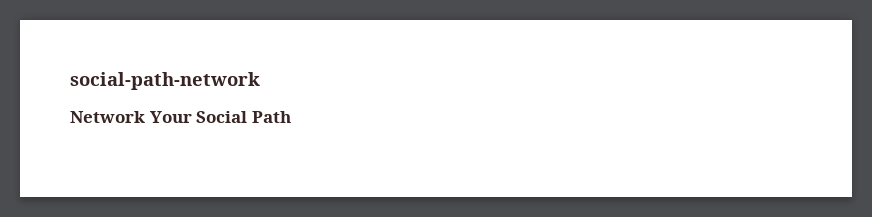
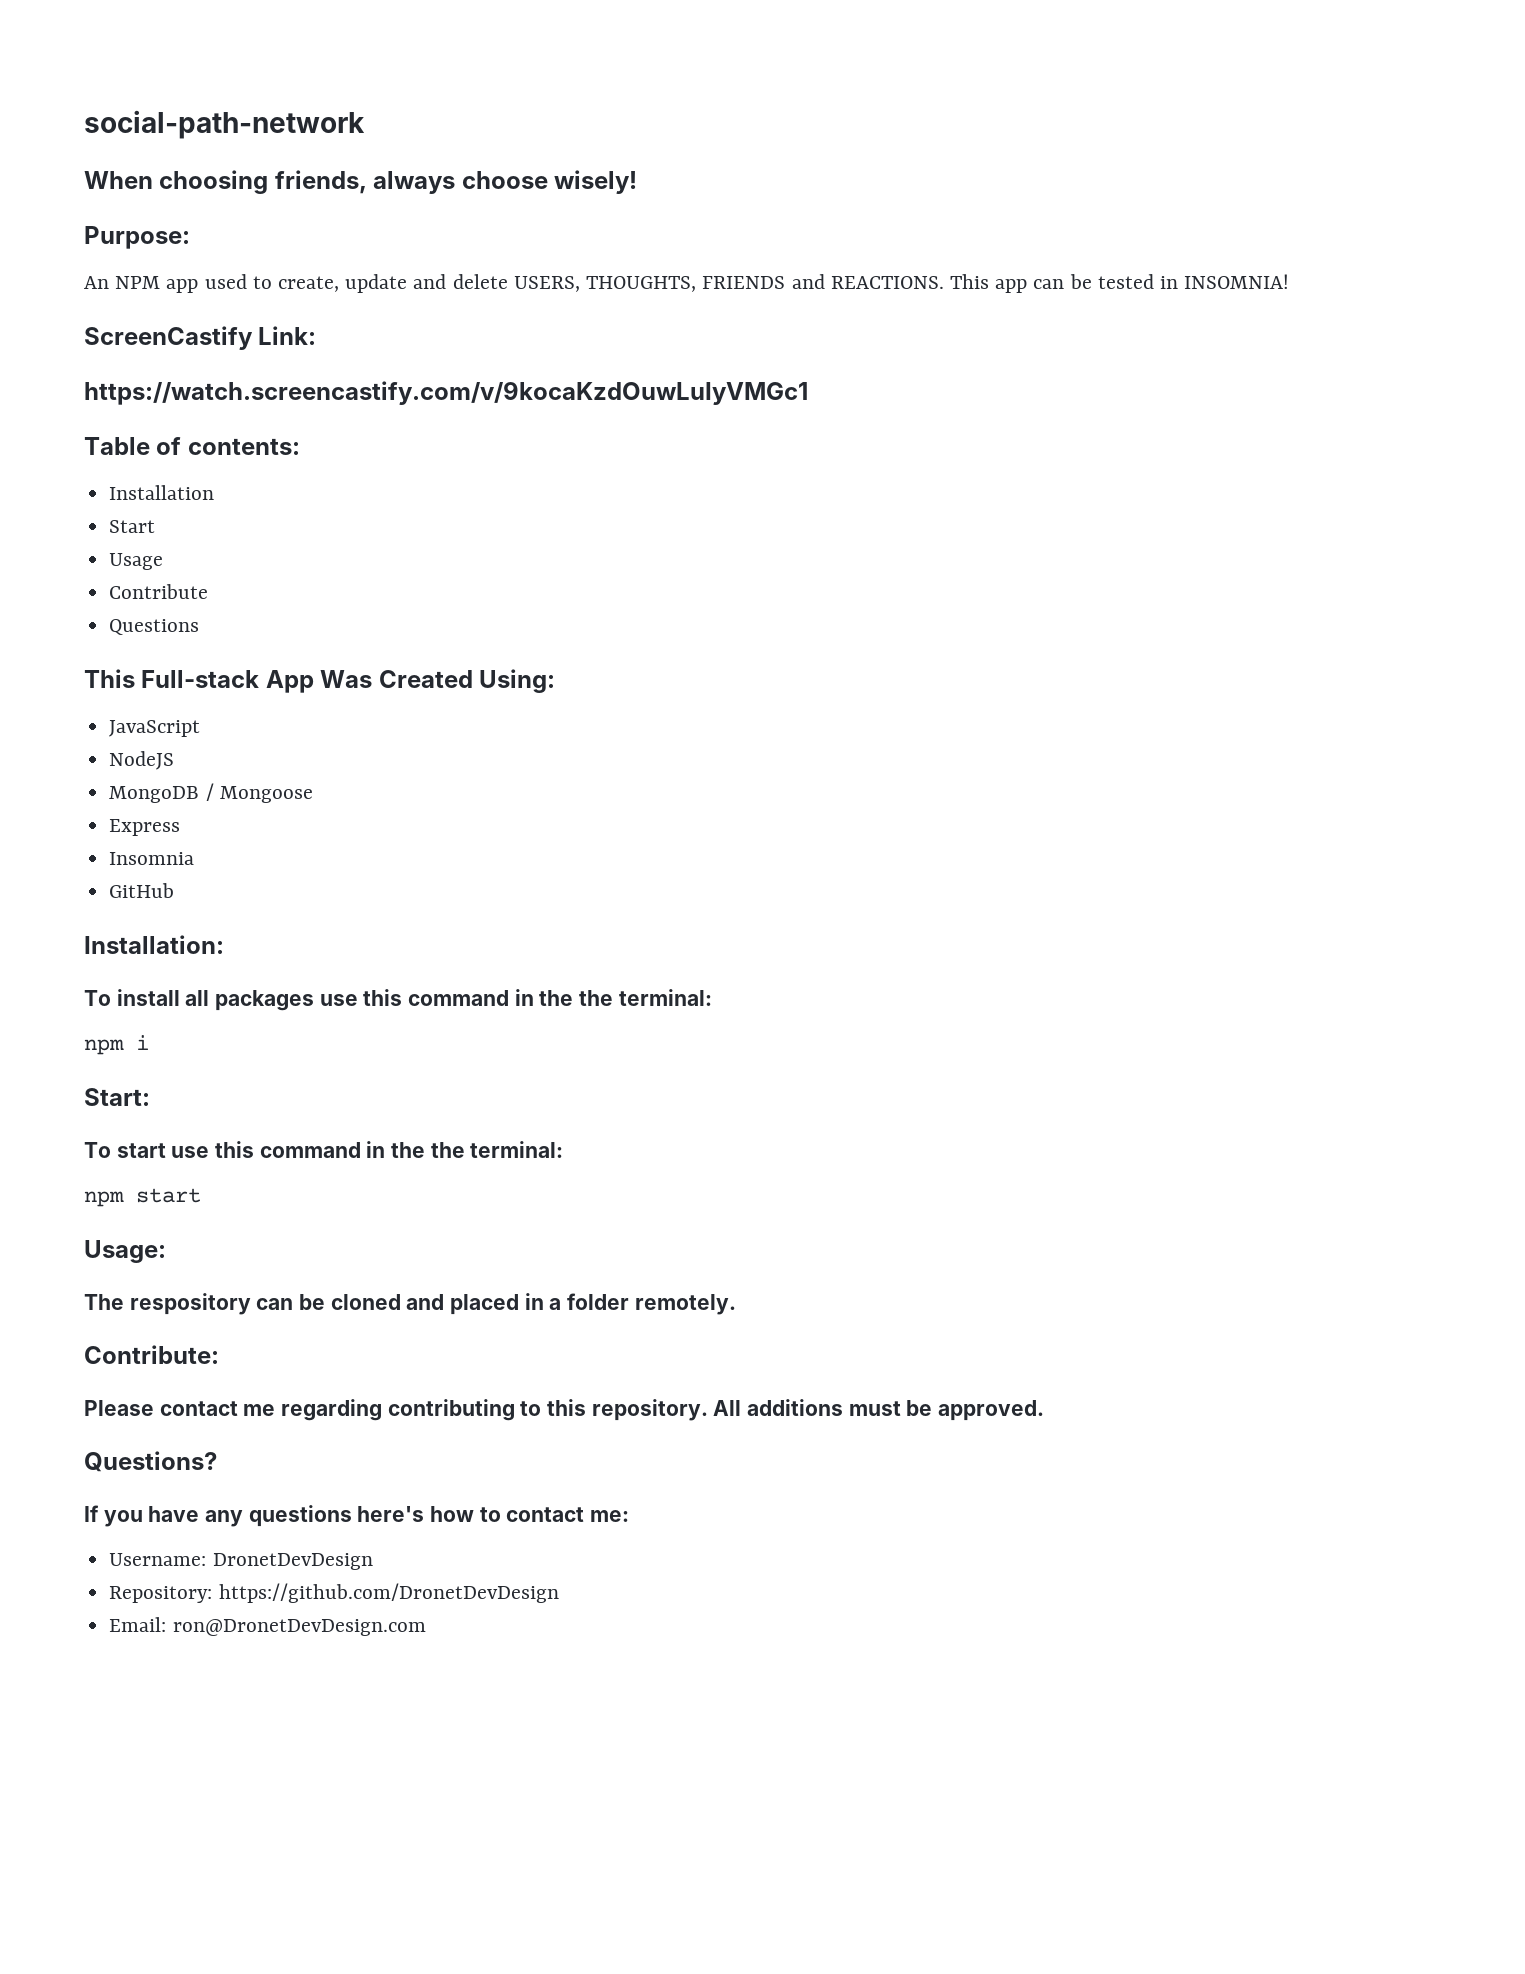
[70,111,291,123] Network Your Social Path -> [84,170,638,194] [84,226,190,249] [84,274,1290,293] [84,326,317,350] [84,381,808,405] [84,437,300,455] [109,485,215,500] [109,520,156,533] [109,553,164,570] [109,584,209,599] [109,619,200,635] [84,669,556,693] [109,720,201,737] [109,751,175,770] [109,783,313,803] [109,819,181,836] [109,852,195,865] [109,883,175,898] [84,935,224,954] [84,989,712,1011] [84,1035,149,1055] [84,1088,150,1106] [84,1141,564,1158] [84,1188,201,1207] [84,1240,166,1263] [84,1293,736,1315] [84,1345,219,1364] [84,1399,1045,1421] [84,1451,217,1472] [84,1505,630,1527] [109,1553,373,1570] [109,1583,559,1603] [109,1617,426,1636] When choosing friends, always choose wisely! // Purpose: // An NPM app used to create, update and delete USERS, THOUGHTS, FRIENDS and REACTIONS. This app can be tested in INSOMNIA! // ScreenCastify Link: // https://watch.screencastify.com/v/9kocaKzdOuwLuIyVMGc1 // Table of contents: // Installation // Start // Usage // Contribute // Questions // This Full-stack App Was Created Using: // JavaScript // NodeJS // MongoDB / Mongoose // Express // Insomnia // GitHub // Installation: // To install all packages use this command in the the terminal: // npm i // Start: // To start use this command in the the terminal: // npm start // Usage: // The respository can be cloned and placed in a folder remotely. // Contribute: // Please contact me regarding contributing to this repository. All additions must be approved. // Questions? // If you have any questions here's how to contact me: // Username: DronetDevDesign // Repository: https://github.com/DronetDevDesign // Email: ron@DronetDevDesign.com

